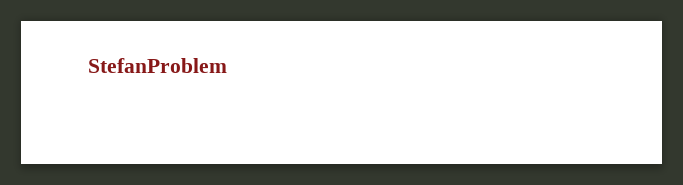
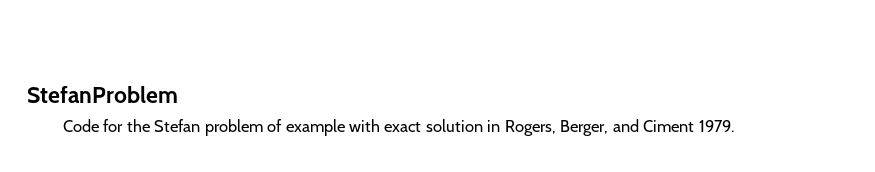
(227, 65) none -> [62,119,734,136] // Code for the Stefan problem of example with exact solution in Rogers, Berger, and Ciment 1979.

